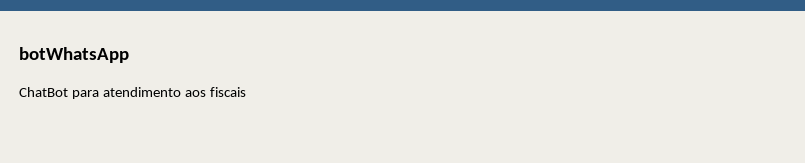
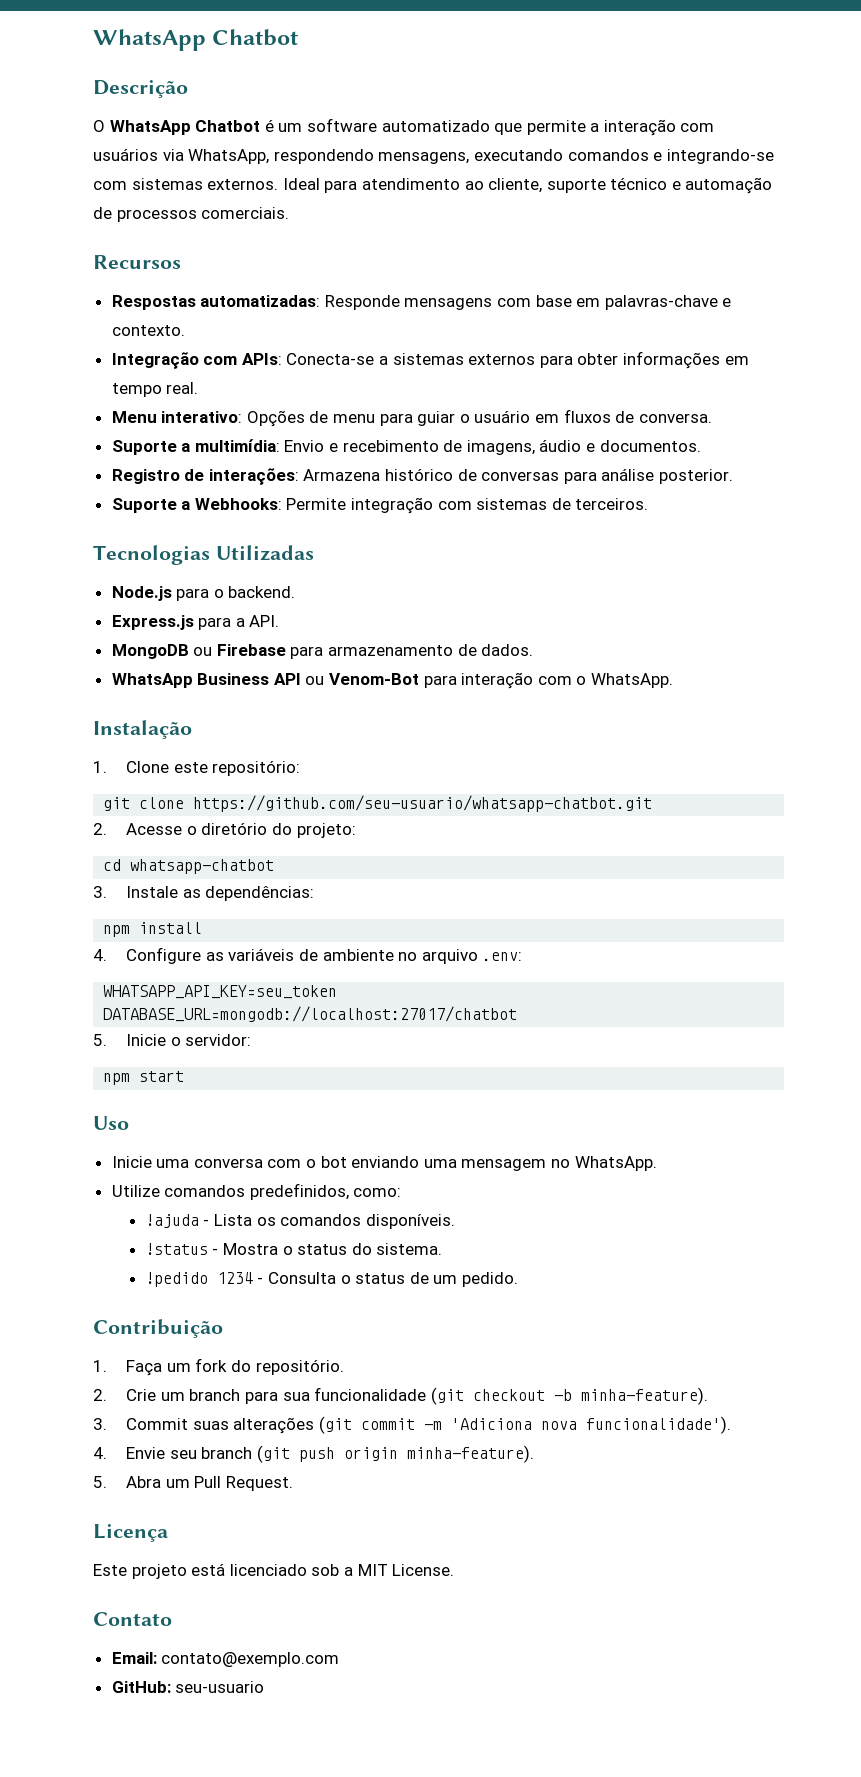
[19,47,129,63] [19,87,246,99] botWhatsApp // ChatBot para atendimento aos fiscais -> [93,29,299,51] [93,80,188,98] [93,118,715,136] [93,148,774,164] [93,177,773,194] [93,207,290,222] [93,255,181,269] [111,295,732,310] [111,325,185,336] [111,351,749,369] [111,382,199,397] [111,409,712,427] [111,439,701,455] [111,468,734,485] [111,497,649,514] [93,545,314,565] [111,586,296,601] [111,615,280,630] [111,644,534,659] [111,672,674,689] [93,720,192,739] [93,760,301,776] [103,795,653,812] [93,822,356,838] [103,859,275,874] [93,886,315,901] [103,922,203,937] [93,947,523,964] [103,985,338,999] [103,1006,518,1022] [93,1034,252,1046] [103,1071,185,1085] [93,1116,129,1130] [111,1156,657,1171] [111,1183,402,1200] [144,1214,455,1229] [144,1243,443,1255] [144,1272,518,1287] [93,1319,223,1338] [93,1358,344,1376] [93,1387,708,1405] [93,1416,731,1434] [93,1445,534,1463] [93,1476,293,1491] [93,1524,168,1542] [93,1563,455,1579] [93,1612,172,1626] [111,1652,340,1667] [111,1681,265,1693] WhatsApp Chatbot // Descrição // O WhatsApp Chatbot é um software automatizado que permite a interação com usuários via WhatsApp, respondendo mensagens, executando comandos e integrando-se com sistemas externos. Ideal para atendimento ao cliente, suporte técnico e automação de processos comerciais. // Recursos // Respostas automatizadas: Responde mensagens com base em palavras-chave e contexto. // Integração com APIs: Conecta-se a sistemas externos para obter informações em tempo real. // Menu interativo: Opções de menu para guiar o usuário em fluxos de conversa. // Suporte a multimídia: Envio e recebimento de imagens, áudio e documentos. // Registro de interações: Armazena histórico de conversas para análise posterior. // Suporte a Webhooks: Permite integração com sistemas de terceiros. // Tecnologias Utilizadas // Node.js para o backend. // Express.js para a API. // MongoDB ou Firebase para armazenamento de dados. // WhatsApp Business API ou Venom-Bot para interação com o WhatsApp. // Instalação // 1. Clone este repositório: // git clone https://github.com/seu-usuario/whatsapp-chatbot.git // 2. Acesse o diretório do projeto: // cd whatsapp-chatbot // 3. Instale as dependências: // npm install // 4. Configure as variáveis de ambiente no arquivo .env: // WHATSAPP_API_KEY=seu_token // DATABASE_URL=mongodb://localhost:27017/chatbot // 5. Inicie o servidor: // npm start // Uso // Inicie uma conversa com o bot enviando uma mensagem no WhatsApp. // Utilize comandos predefinidos, como: // !ajuda - Lista os comandos disponíveis. // !status - Mostra o status do sistema. // !pedido 1234 - Consulta o status de um pedido. // Contribuição // 1. Faça um fork do repositório. // 2. Crie um branch para sua funcionalidade (git checkout -b minha-feature). // 3. Commit suas alterações (git commit -m 'Adiciona nova funcionalidade'). // 4. Envie seu branch (git push origin minha-feature). // 5. Abra um Pull Request. // Licença // Este projeto está licenciado sob a MIT License. // Contato // Email: contato@exemplo.com // GitHub: seu-usuario

